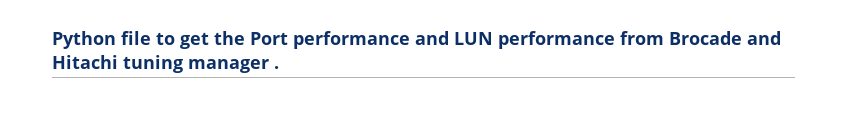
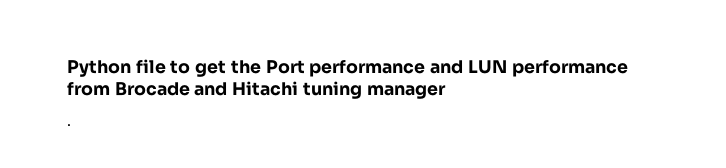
(269, 66) none -> (446, 92) //

